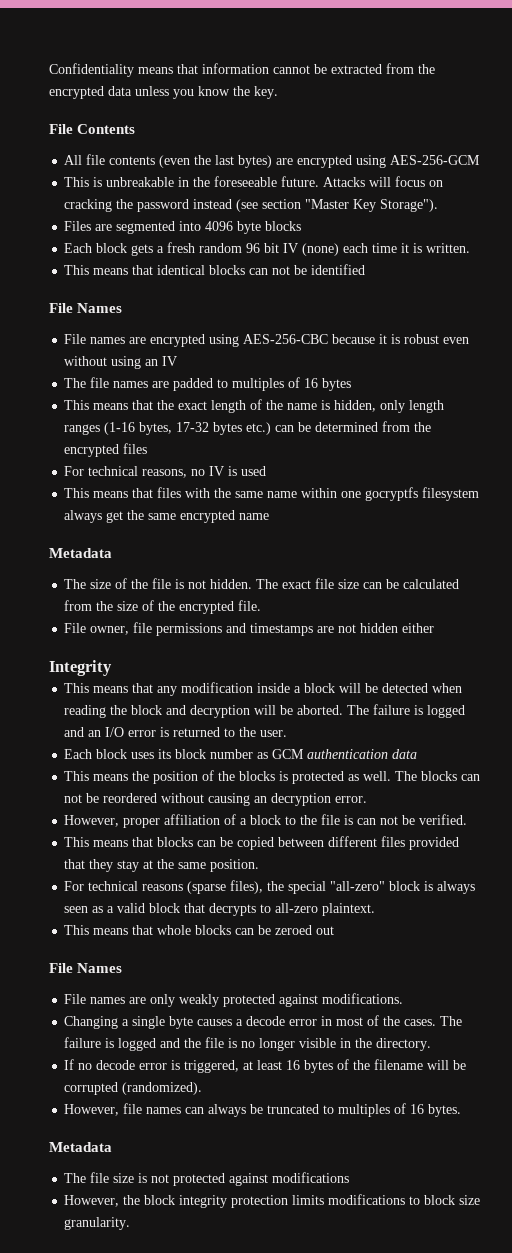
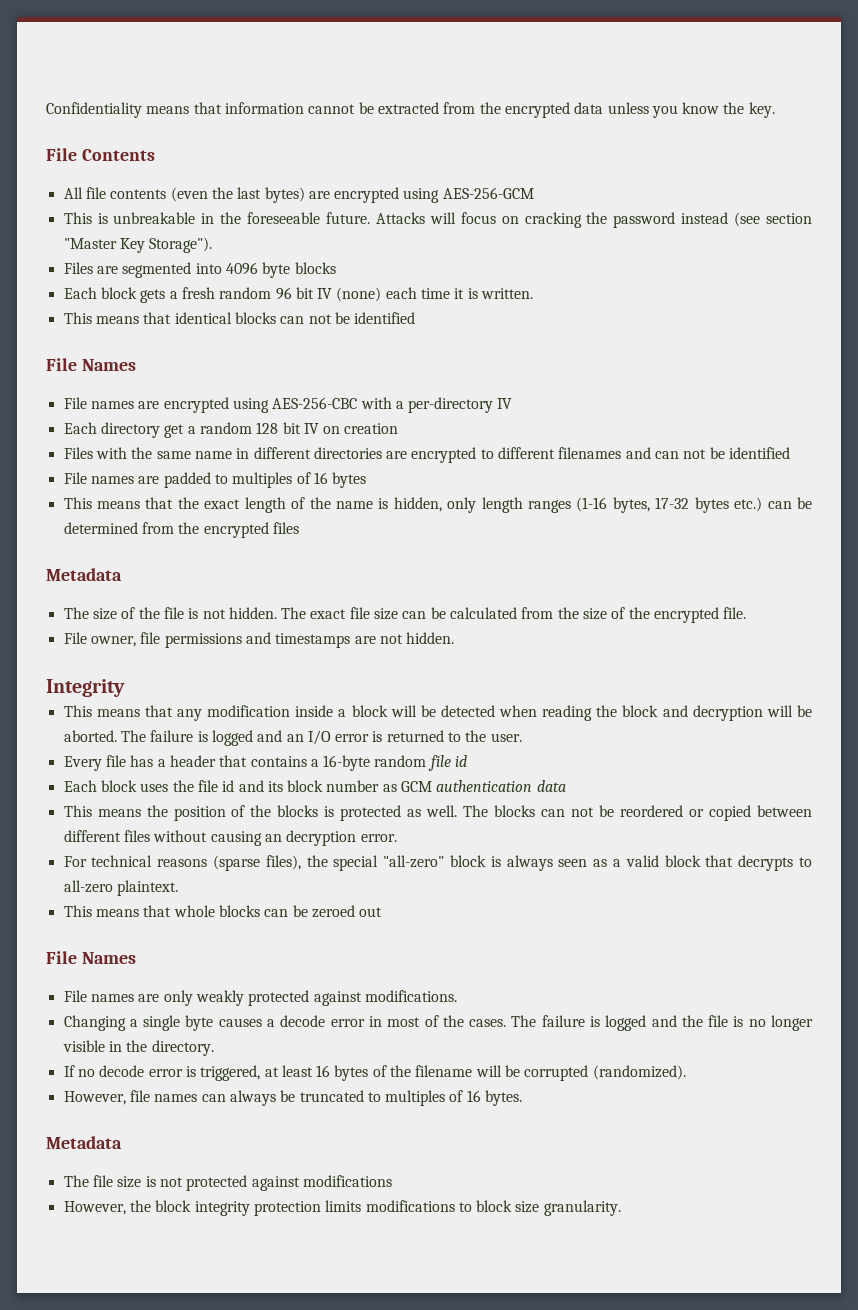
[332,334,470,344] [64,356,178,369] [64,377,110,388] because it is robust even without using an IV // The file -> [360,397,513,413] [63,422,399,438] [63,447,791,463] [63,472,87,484] with a per-directory IV // Each directory get a random 128 bit IV on creation // Files with the same name in different directories are encrypted to different filenames and can not be identified // File
[64,466,267,478] [64,487,480,501] [64,510,270,523] // For technical reasons, no IV is used // This means that files with the same name within one gocryptfs filesystem always get the same encrypted name -> (299, 528) none
[360,623,435,633] hidden either -> [406,632,455,644] hidden.
(288, 733) none -> [63,755,468,771] // Every file has a header that contains a 16-byte random file id
(155, 755) none -> [172,780,264,792] the file id and
(158, 798) none -> [689,805,812,821] [63,830,150,842] or copied between different files
[64,814,468,828] [64,836,460,850] [64,859,260,872] // However, proper affiliation of a block to the file is can not be verified. // This means that blocks can be copied between different files provided that they stay at the same position. -> (397, 838) none

